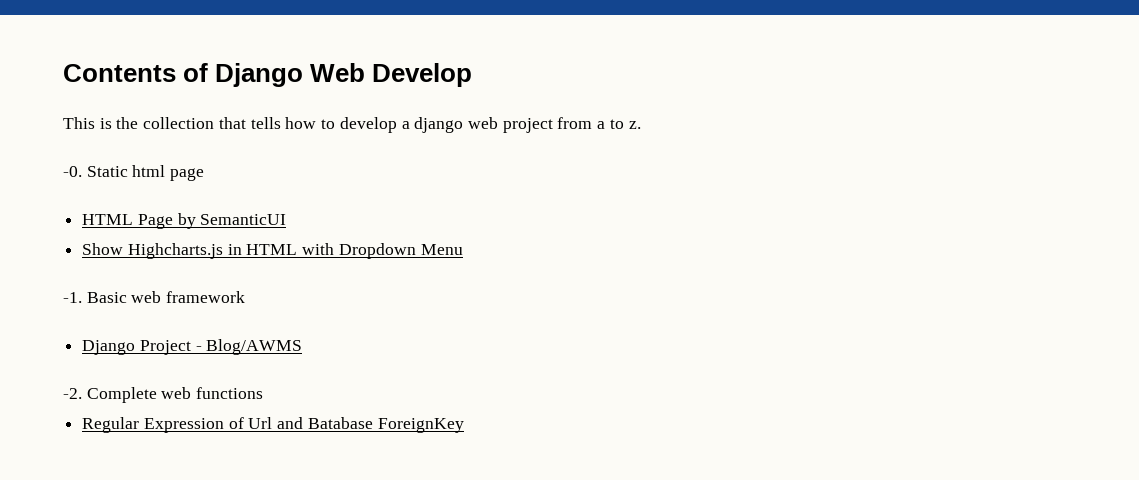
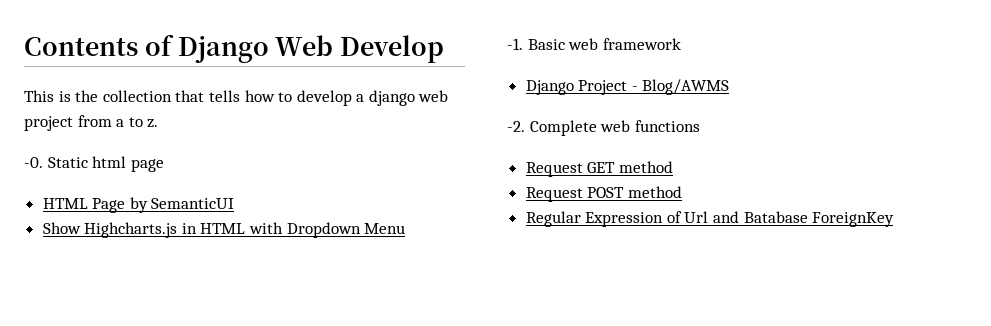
(264, 393) none -> [525,161,673,177] [525,186,682,202] // Request GET method // Request POST method

